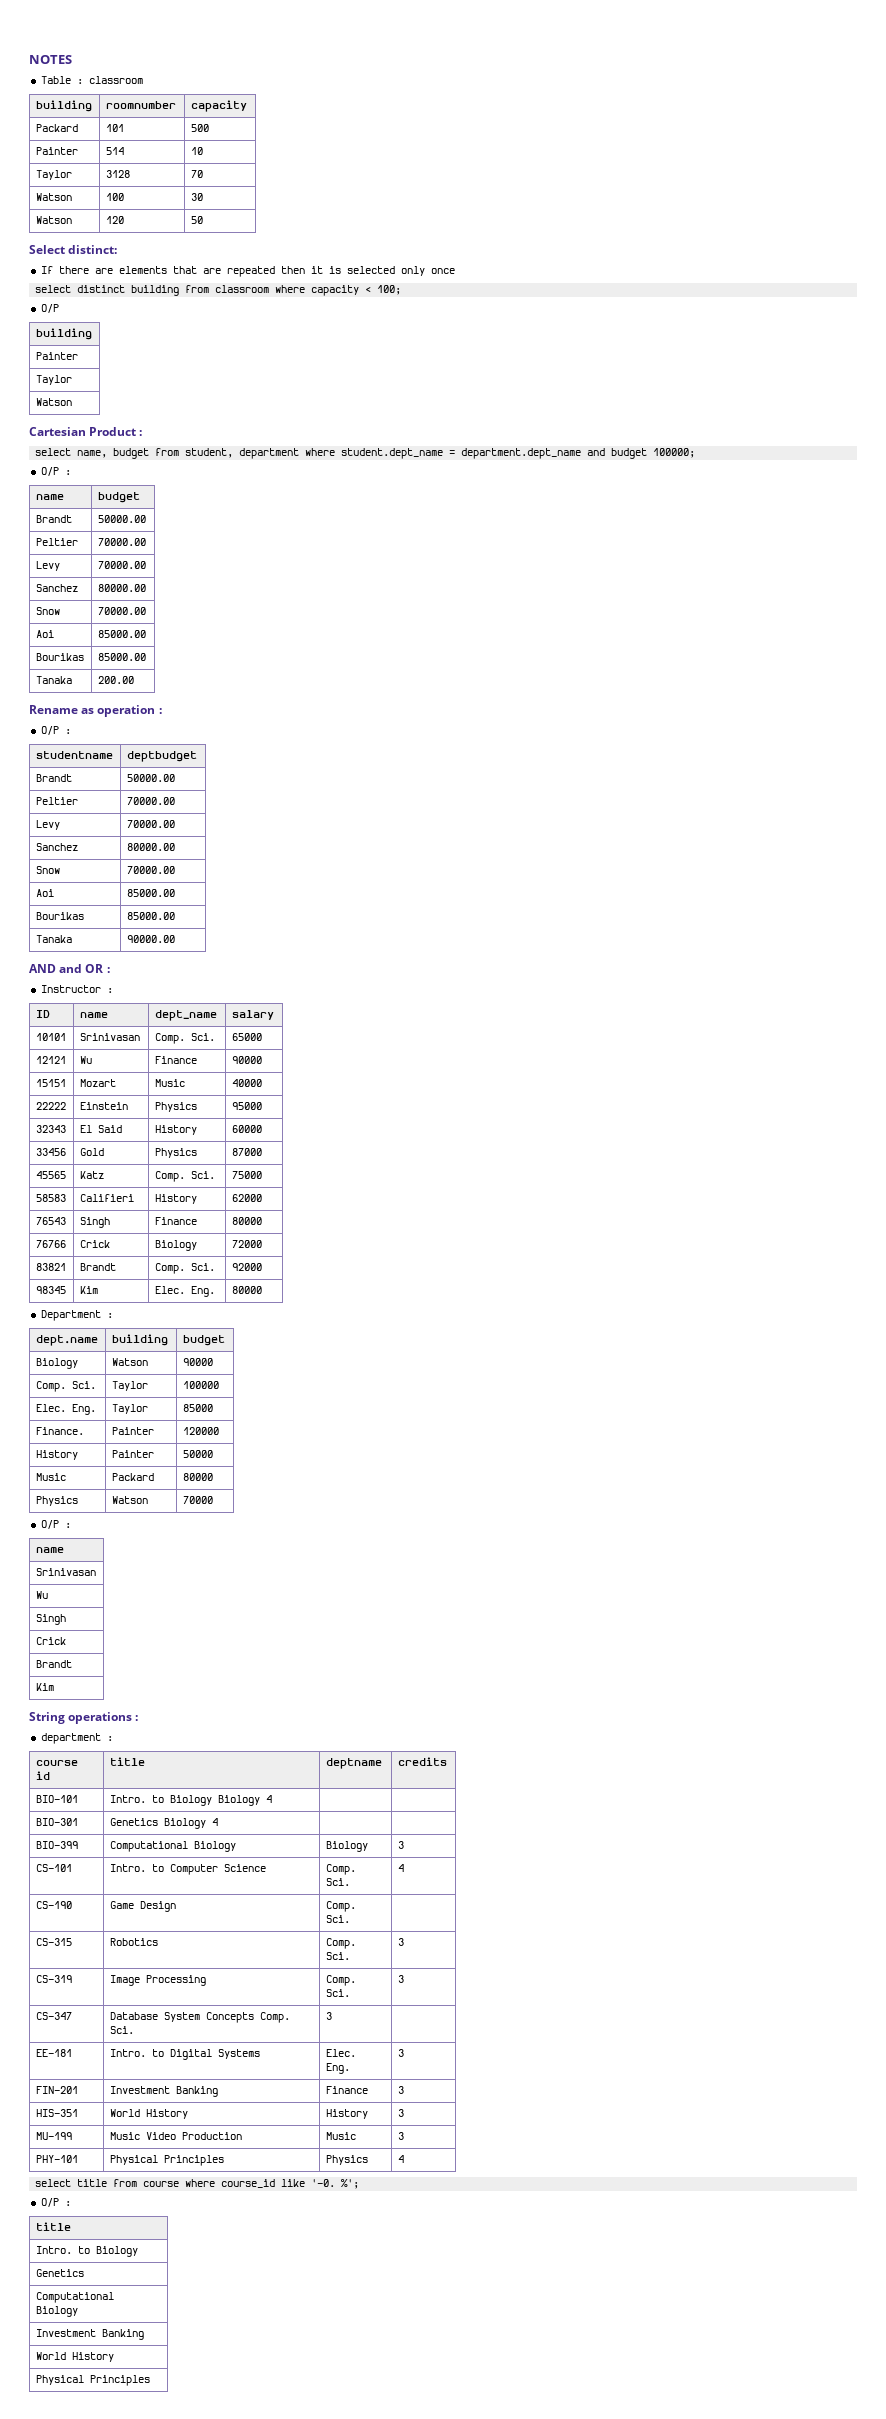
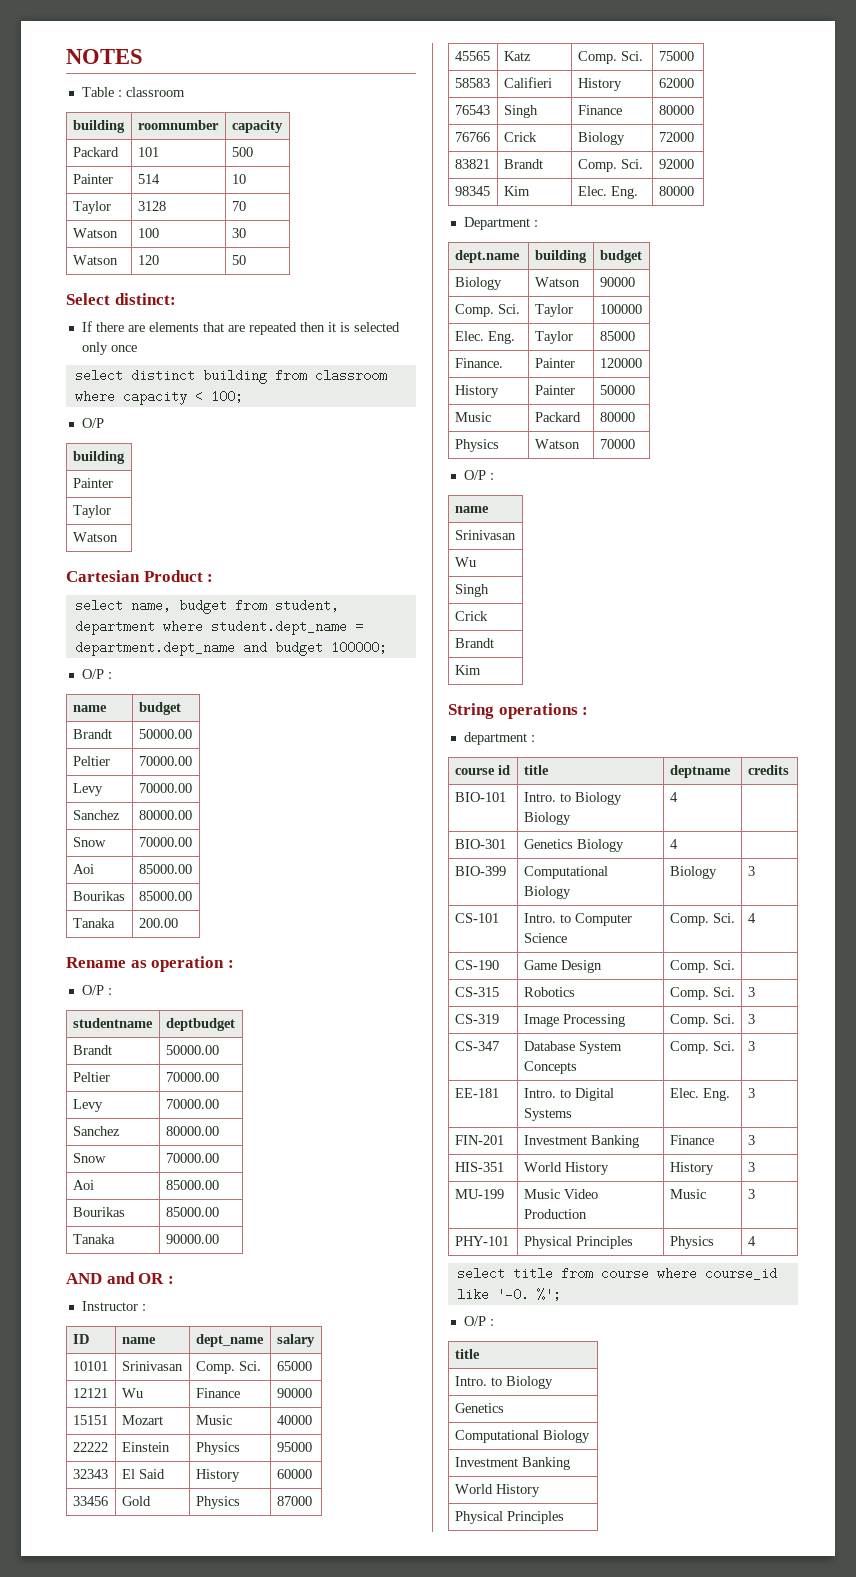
[265,1795,272,1803] 4 | | -> [669,792,678,802] | 4 |
[211,1818,218,1826] 4 | | -> [669,839,678,849] | 4 |
[259,2012,290,2023] [109,2026,134,2034] [325,2012,332,2020] Comp. Sci. | 3 | -> [669,1041,735,1054] [747,1041,755,1051] | Comp. Sci. | 3

